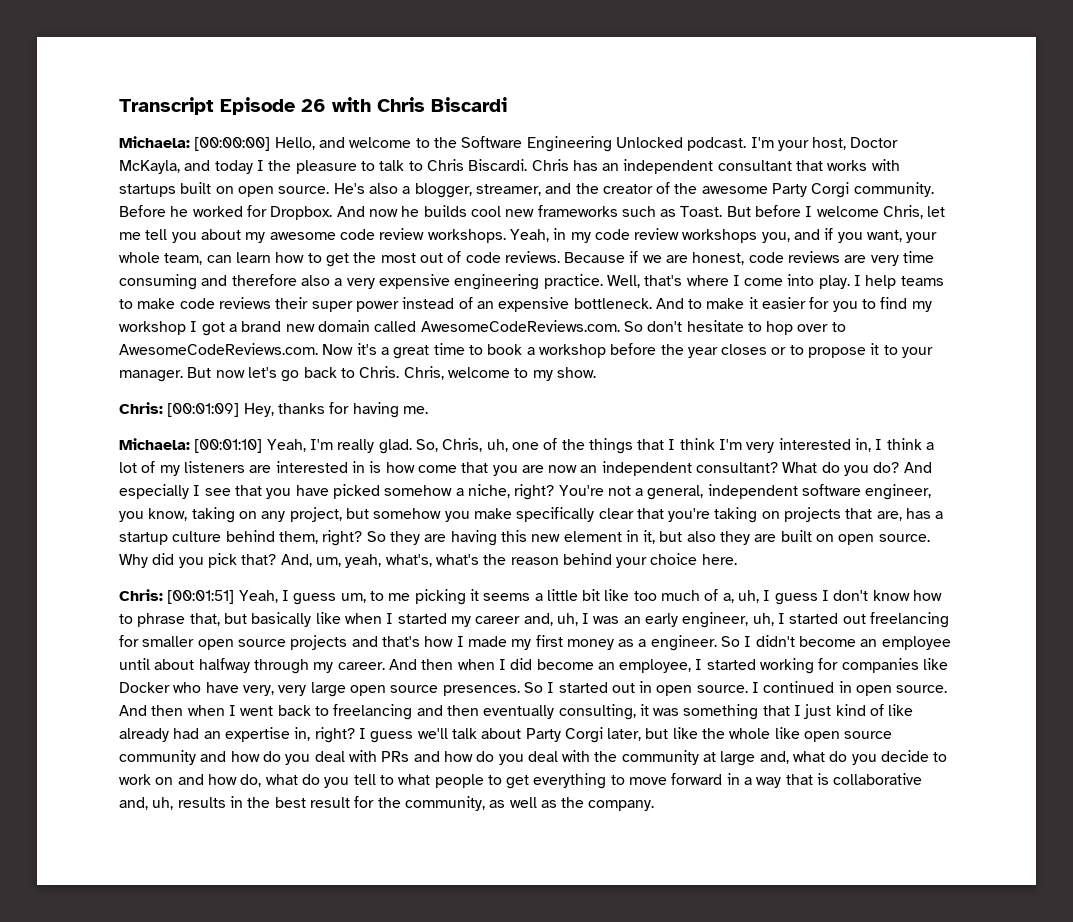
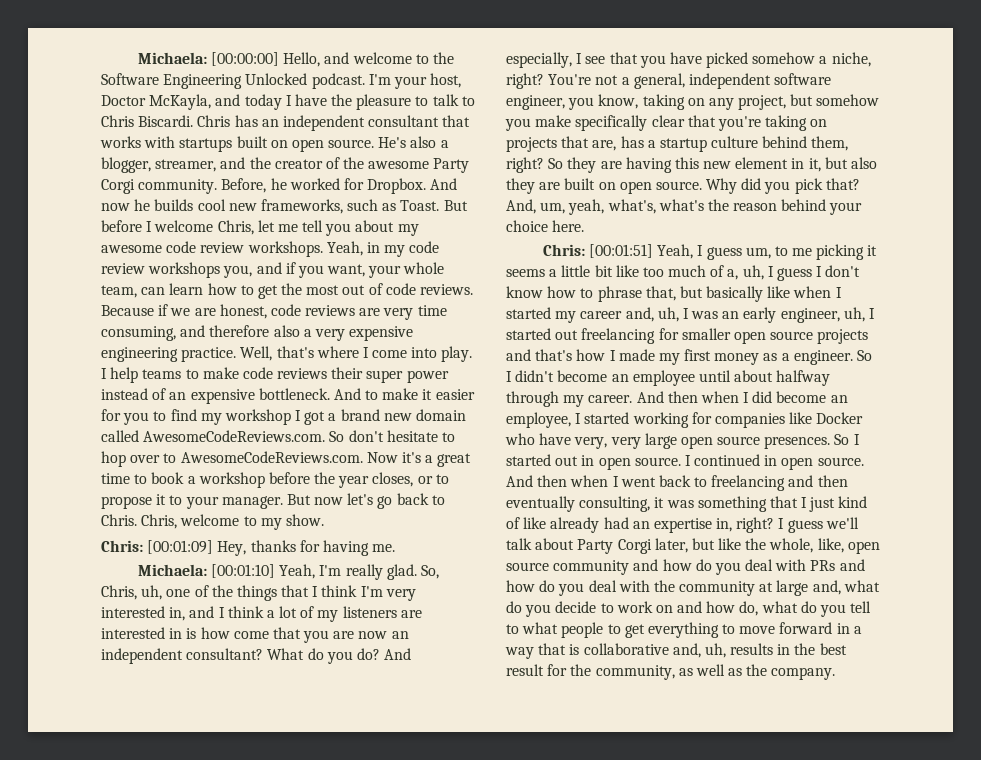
[119,97,507,115] Transcript Episode 26 with Chris Biscardi // -> (137, 58) none
(264, 165) none -> [294,94,327,106] have
[119,205,166,217] Before -> [221,178,267,193] Before,
[537,205,618,217] frameworks -> [260,199,343,214] frameworks,
[119,274,197,290] consuming -> [101,326,176,341] consuming,
[721,344,768,355] closes -> [372,472,414,487] closes,
(872, 445) none -> [189,606,215,618] and
[119,484,189,499] especially -> [506,52,572,68] especially,
[729,727,800,739] whole like -> [769,538,844,553] whole, like,

